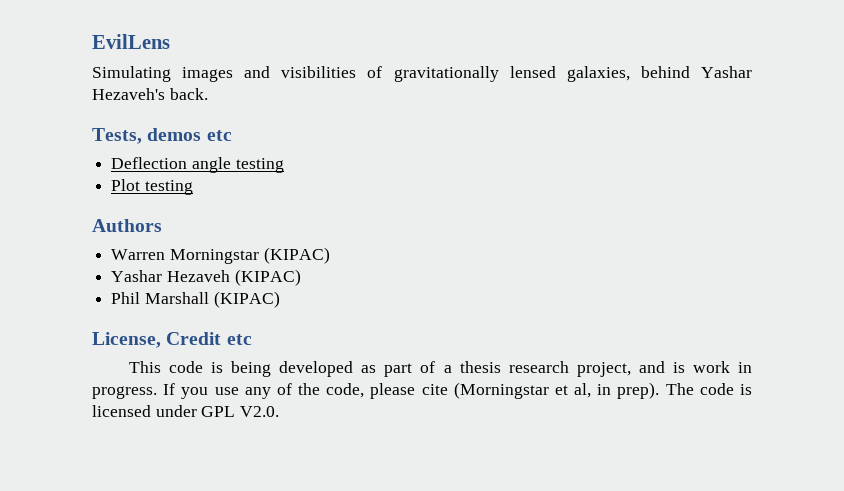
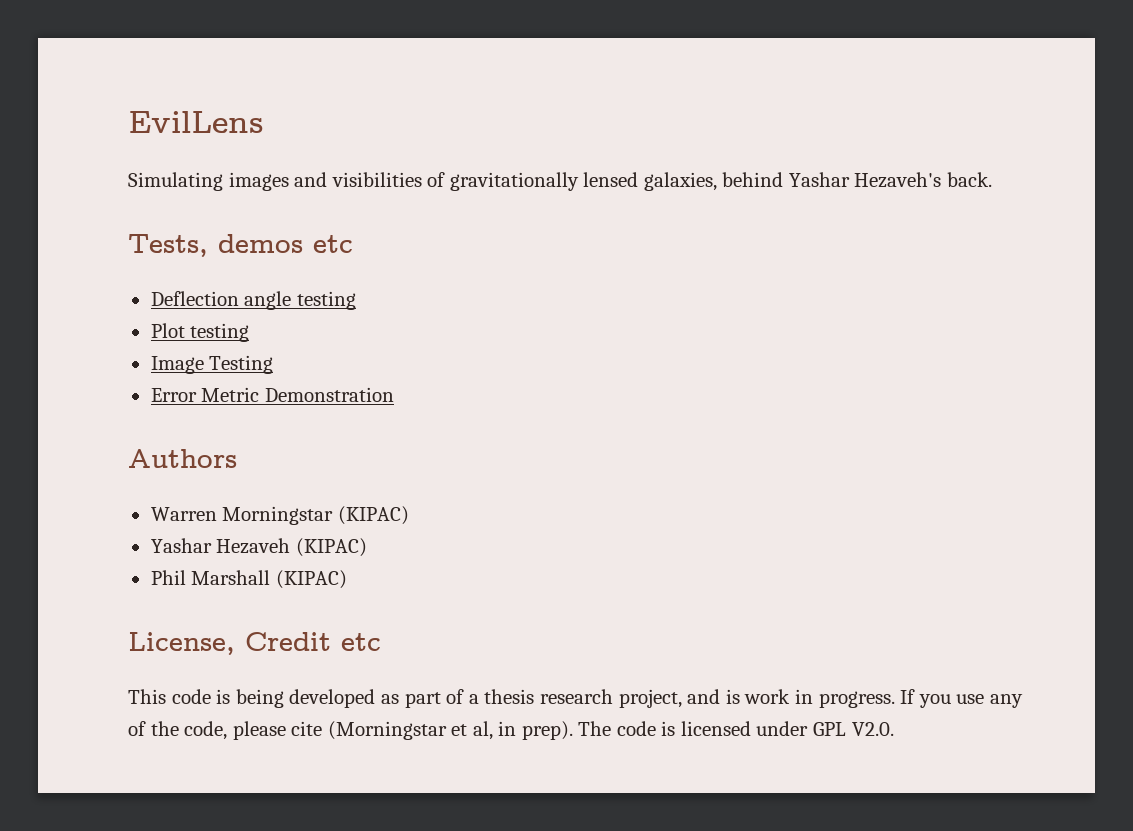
(193, 187) none -> [150,355,274,374] [150,387,394,402] // Image Testing // Error Metric Demonstration

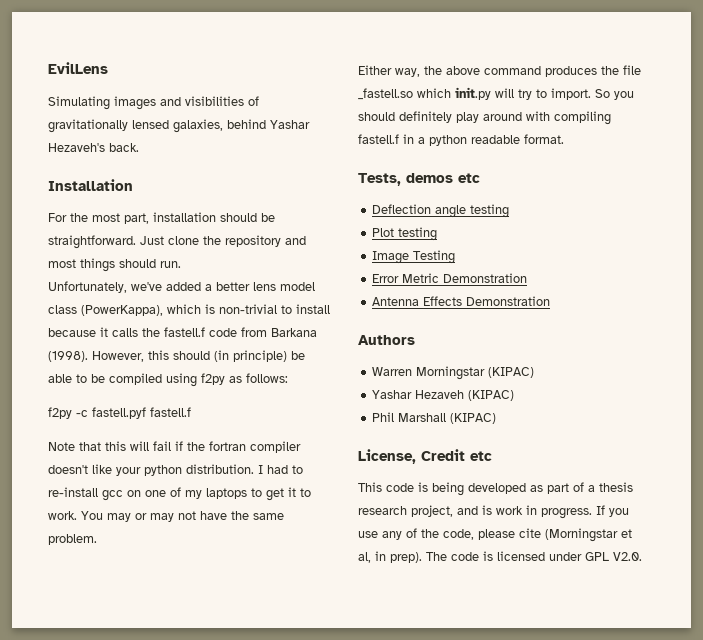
(992, 179) none -> [48,179,133,191] [48,212,275,224] [48,235,306,249] [48,258,181,272] [48,281,315,293] [48,304,330,316] [48,327,317,337] [48,350,305,362] [48,373,288,387] [48,407,191,419] [48,441,301,453] [48,464,303,476] [48,487,311,501] [48,511,284,522] [48,534,97,545] [358,65,641,77] [358,87,634,100] [358,111,611,125] [358,134,564,146] // Installation // For the most part, installation should be straightforward. Just clone the repository and most things should run. // Unfortunately, we've added a better lens model class (PowerKappa), which is non-trivial to install because it calls the fastell.f code from Barkana (1998). However, this should (in principle) be able to be compiled using f2py as follows: // f2py -c fastell.pyf fastell.f // Note that this will fail if the fortran compiler doesn't like your python distribution. I had to re-install gcc on one of my laptops to get it to work. You may or may not have the same problem. // Either way, the above command produces the file _fastell.so which init.py will try to import. So you should definitely play around with compiling fastell.f in a python readable format.
(394, 394) none -> [372,296,551,306] // Antenna Effects Demonstration

